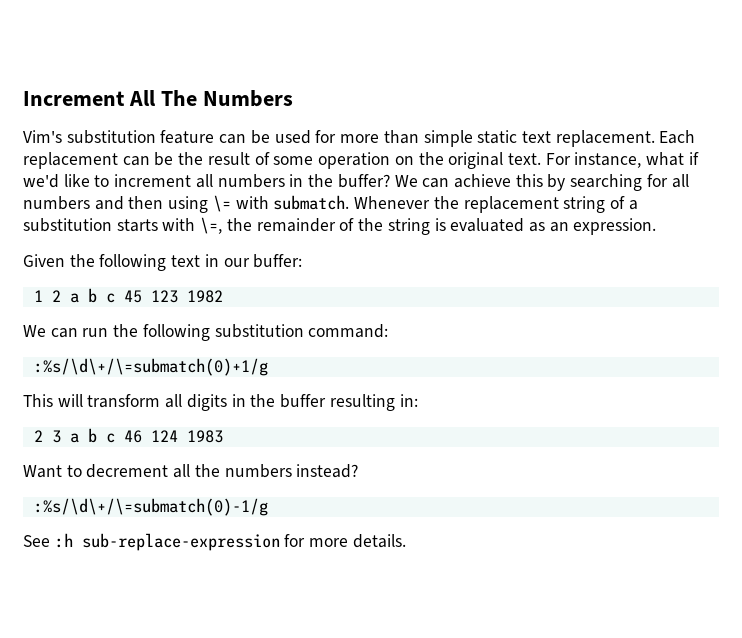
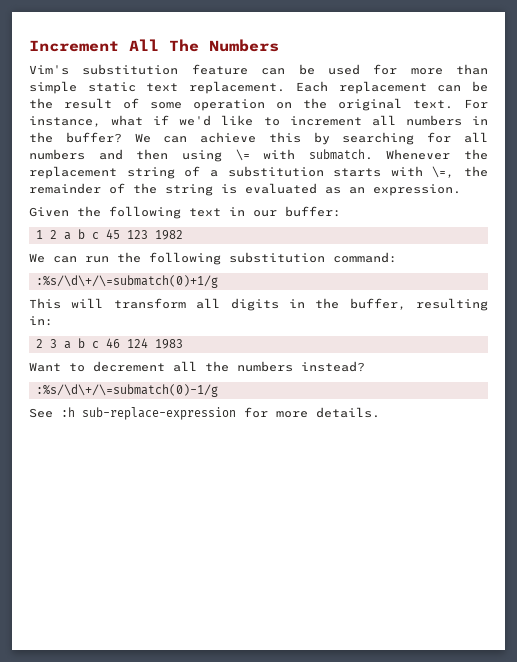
[280,394,327,408] buffer -> [349,298,406,310] buffer,

